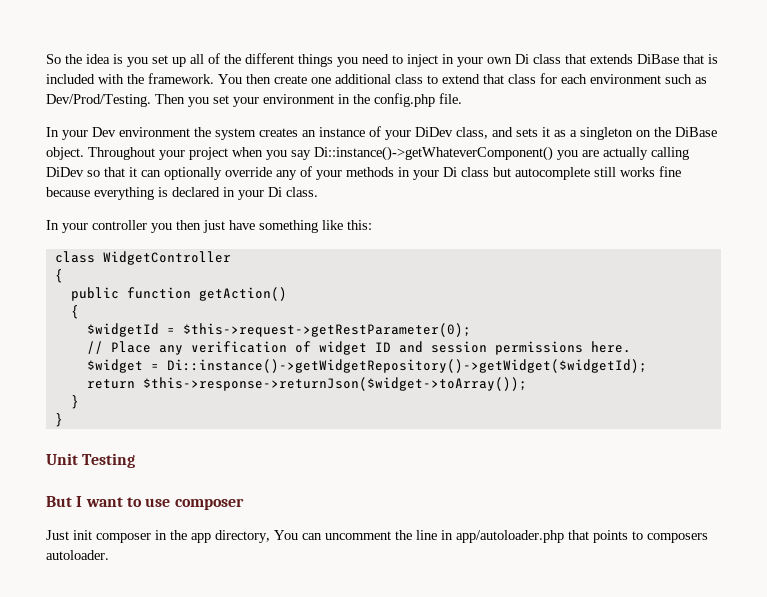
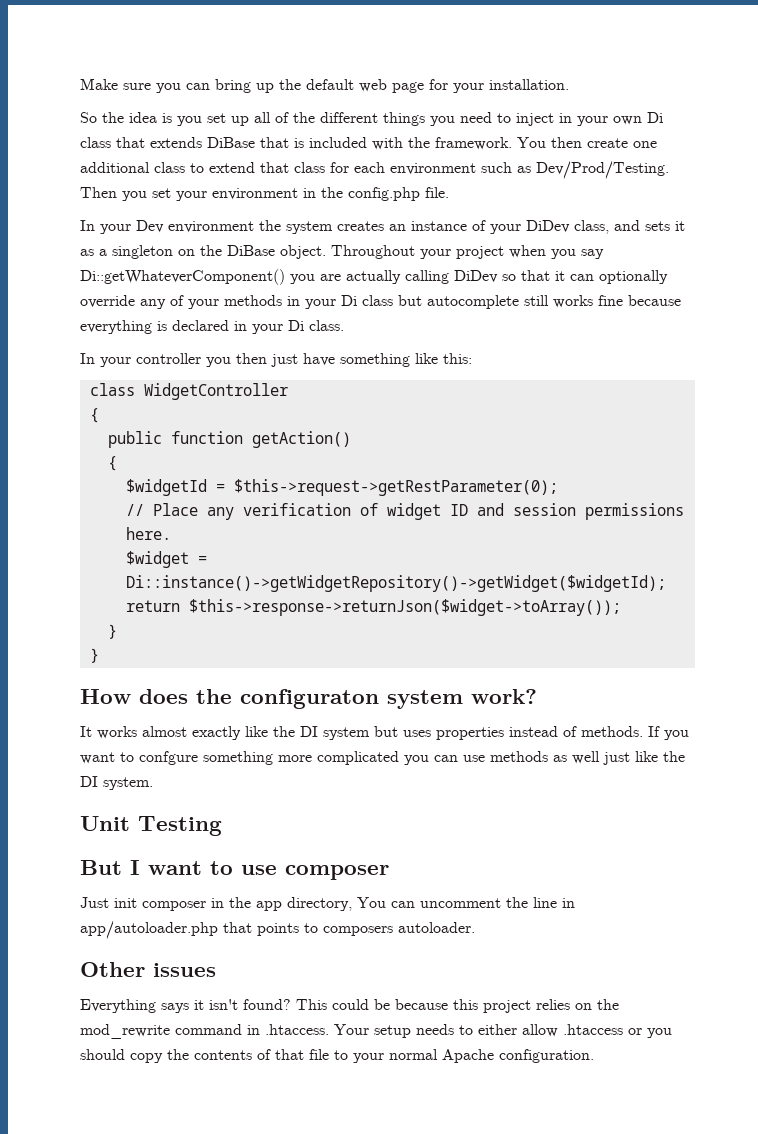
(46, 59) none -> [80,78,569,93] Make sure you can bring up the default web page for your installation. //
[314,146,553,161] Di::instance()->getWhateverComponent() -> [80,269,285,285] Di::getWhateverComponent()
(63, 420) none -> [80,689,537,709] [80,726,689,740] [80,751,685,765] [80,776,153,790] // How does the configuraton system work? // It works almost exactly like the DI system but uses properties instead of methods. If you want to confgure something more complicated you can use methods as well just like the DI system.
(109, 555) none -> [80,962,216,977] [80,999,619,1013] [80,1024,672,1039] [80,1049,594,1063] // Other issues // Everything says it isn't found? This could be because this project relies on the mod_rewrite command in .htaccess. Your setup needs to either allow .htaccess or you should copy the contents of that file to your normal Apache configuration.

